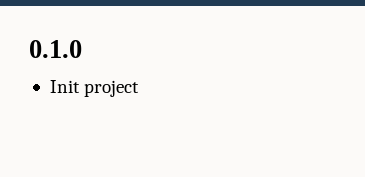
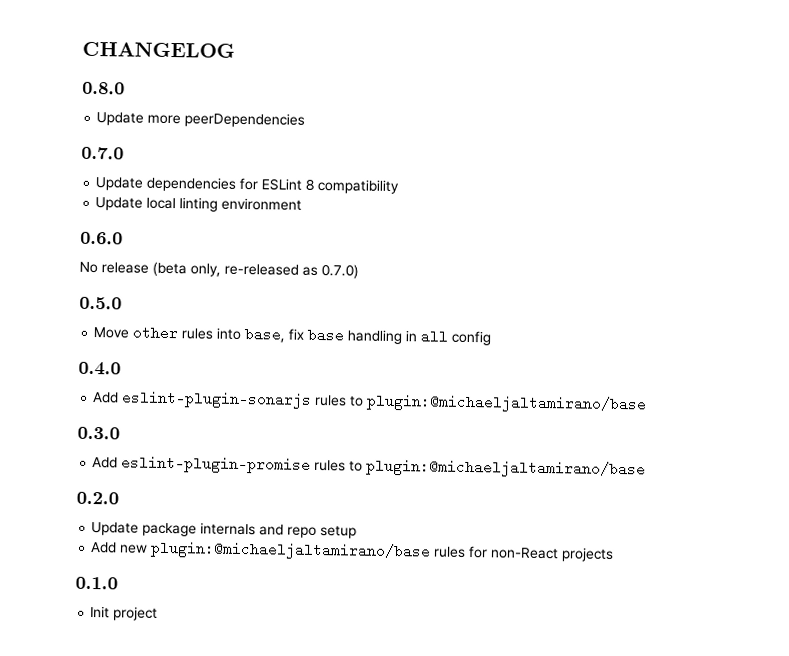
(29, 49) none -> [82,41,235,58] [82,81,125,95] [96,112,306,128] [81,146,124,160] [95,176,400,195] [95,197,303,212] [80,231,123,245] [79,261,359,279] [79,296,122,310] [93,325,492,346] [78,361,121,376] [92,390,648,414] [77,426,120,440] [92,455,647,479] [76,491,119,505] [91,521,358,539] [90,540,615,562] CHANGELOG // 0.8.0 // Update more peerDependencies // 0.7.0 // Update dependencies for ESLint 8 compatibility // Update local linting environment // 0.6.0 // No release (beta only, re-released as 0.7.0) // 0.5.0 // Move other rules into base, fix base handling in all config // 0.4.0 // Add eslint-plugin-sonarjs rules to plugin:@michaeljaltamirano/base // 0.3.0 // Add eslint-plugin-promise rules to plugin:@michaeljaltamirano/base // 0.2.0 // Update package internals and repo setup // Add new plugin:@michaeljaltamirano/base rules for non-React projects //

